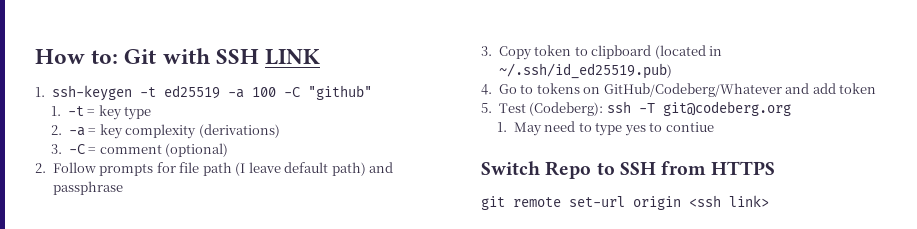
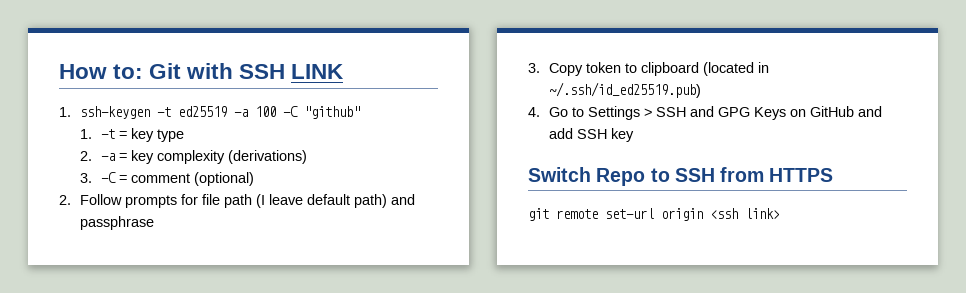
[536,83,877,97] [481,101,791,116] [497,121,714,136] tokens on GitHub/Codeberg/Whatever and add token // 5. Test (Codeberg): ssh -T git@codeberg.org // 1. May need to type yes to contiue -> [588,106,883,120] [549,128,635,142] Settings > SSH and GPG Keys on GitHub and add SSH key

